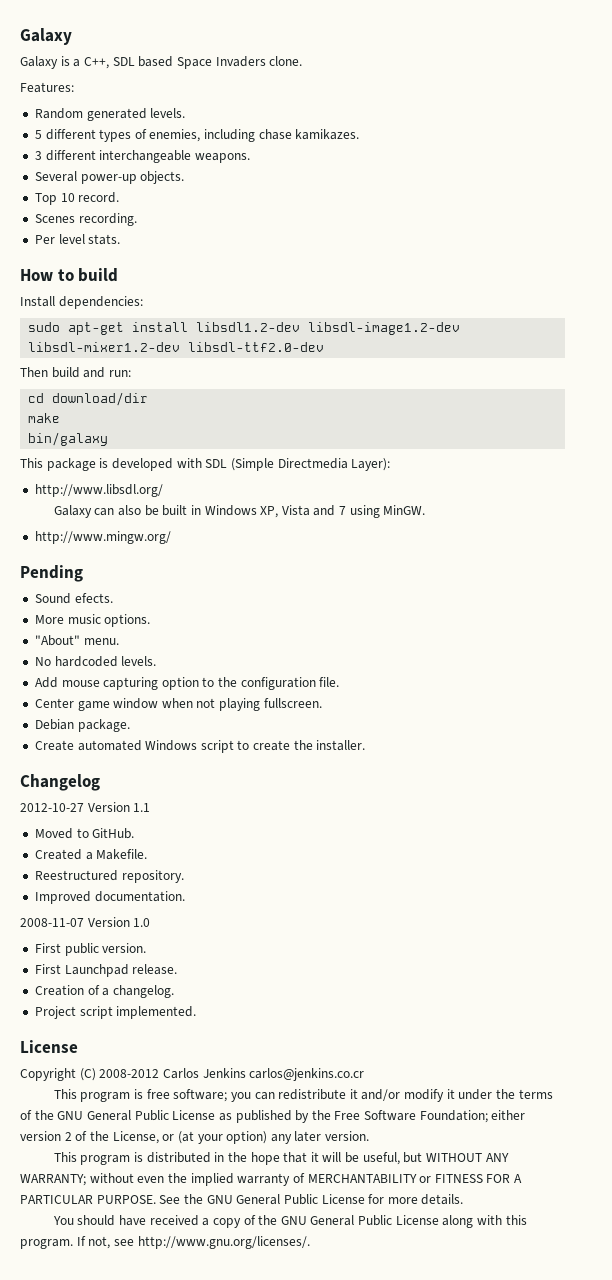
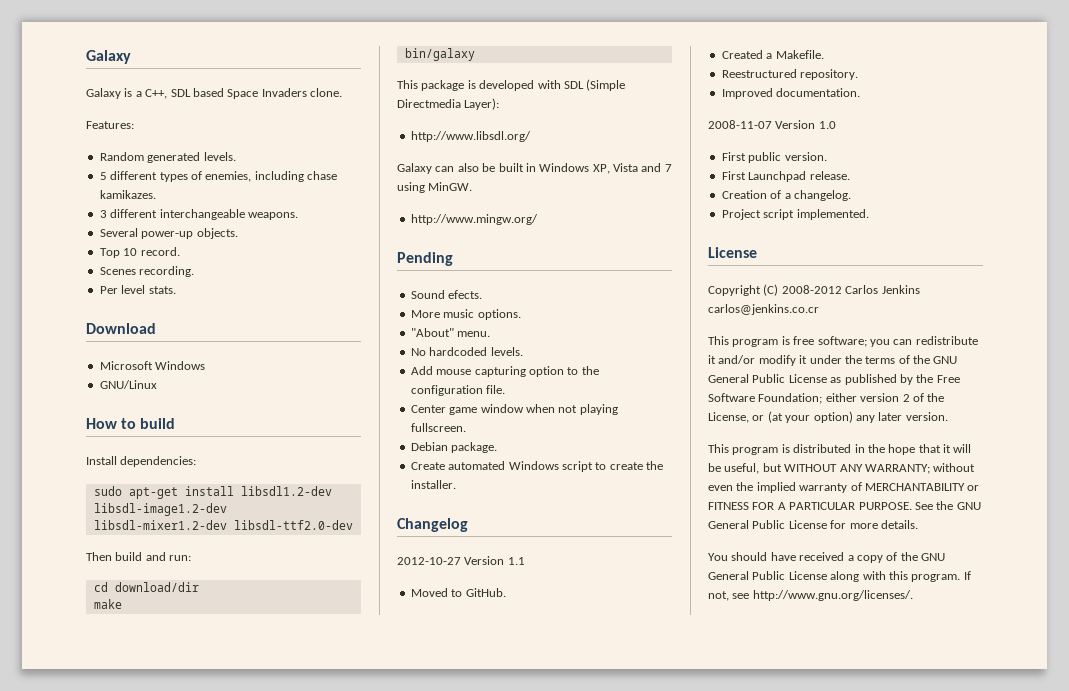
(121, 239) none -> [86,323,156,334] [99,361,206,370] [99,380,157,389] // Download // Microsoft Windows // GNU/Linux

